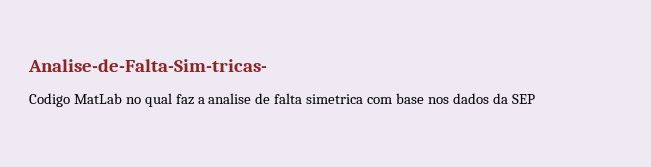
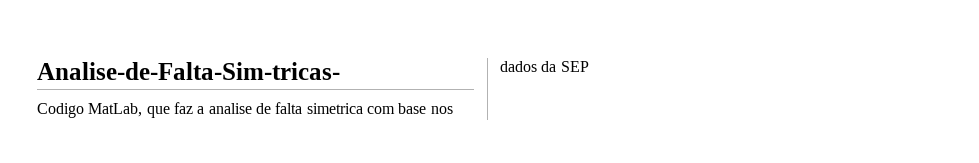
[73,93,172,107] MatLab no qual -> [88,103,170,118] MatLab, que

